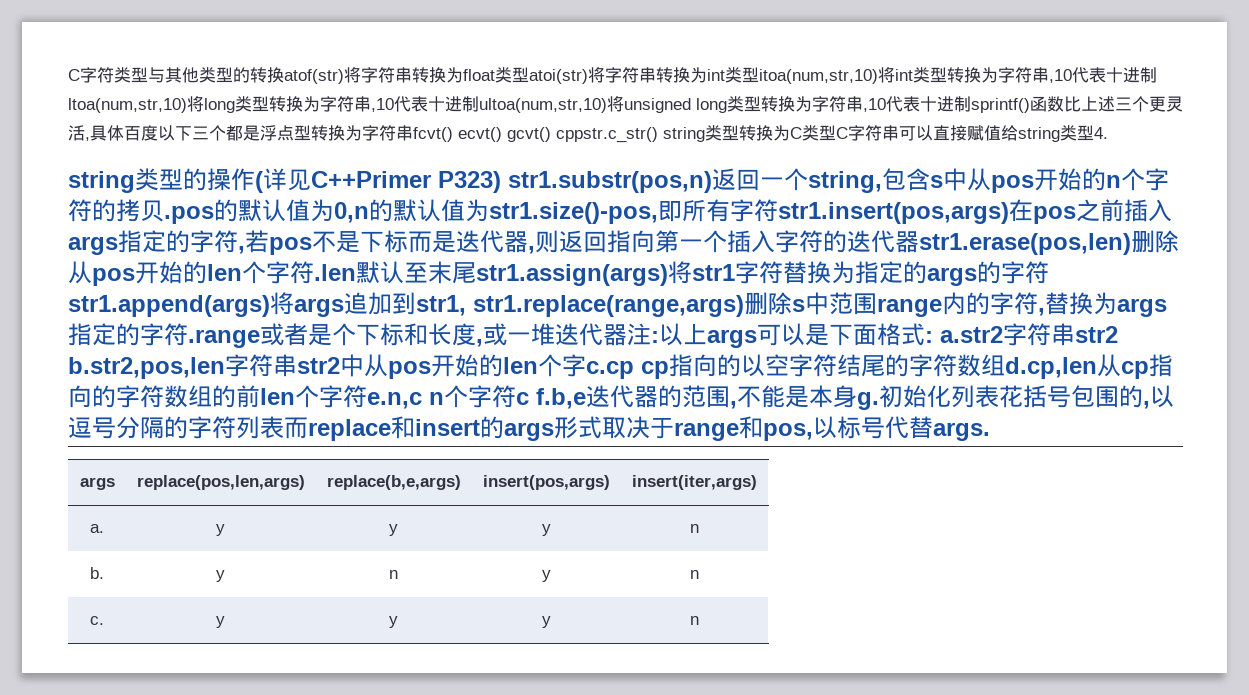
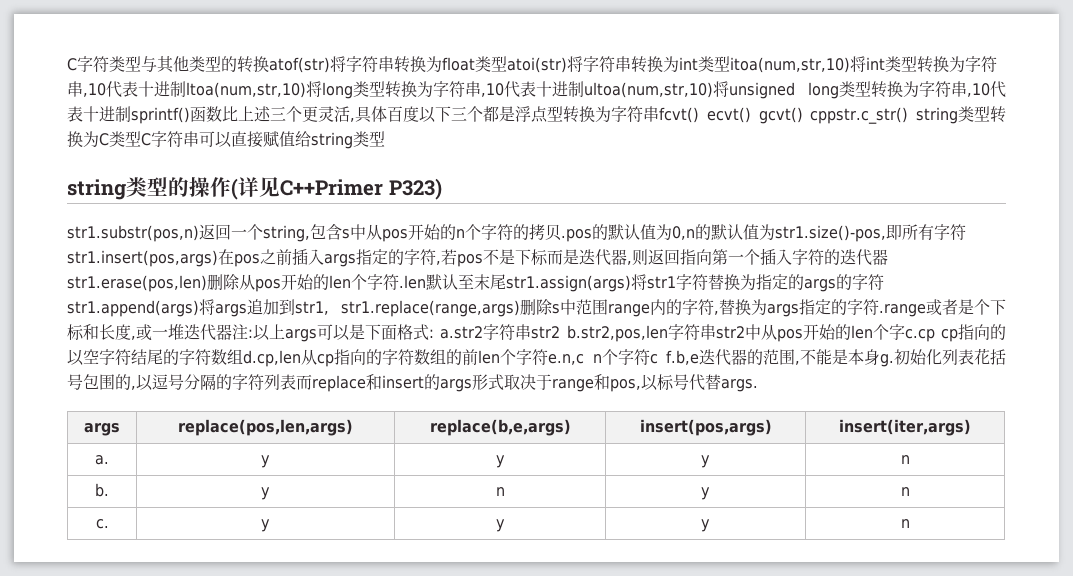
[1094,127,1108,139] 4. -> (385, 139) none
(501, 182) none -> (442, 189) //

